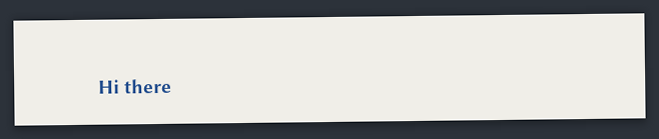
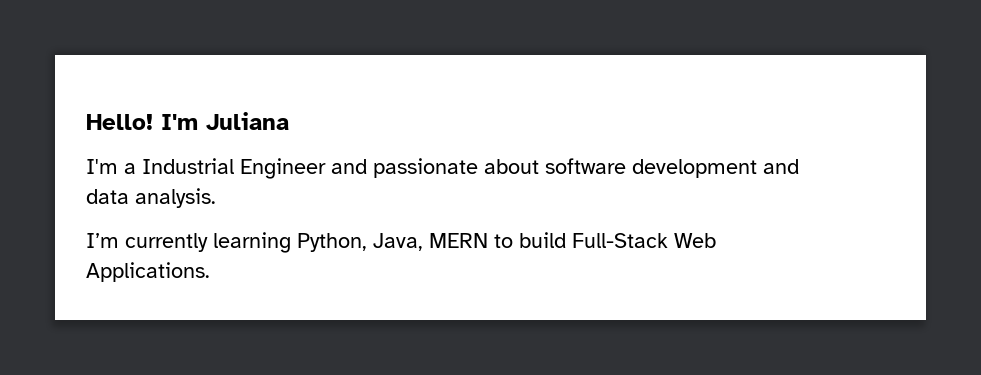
[98,78,173,94] Hi there -> [86,112,289,130] [86,158,799,179] [86,188,216,208] [86,232,716,253] [86,262,210,282] Hello! I'm Juliana // I'm a Industrial Engineer and passionate about software development and data analysis. // I’m currently learning Python, Java, MERN to build Full-Stack Web Applications.

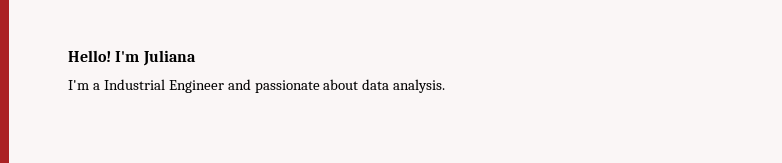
[545,158,799,178] software development and -> (359, 84) none
[86,232,716,253] [86,262,210,282] // I’m currently learning Python, Java, MERN to build Full-Stack Web Applications. -> (446, 86) none

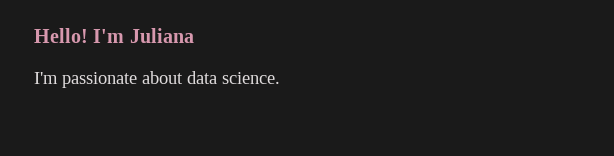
[92,79,251,93] a Industrial Engineer and -> (58, 78) none
[393,79,446,93] analysis. -> [222,72,280,84] science.

